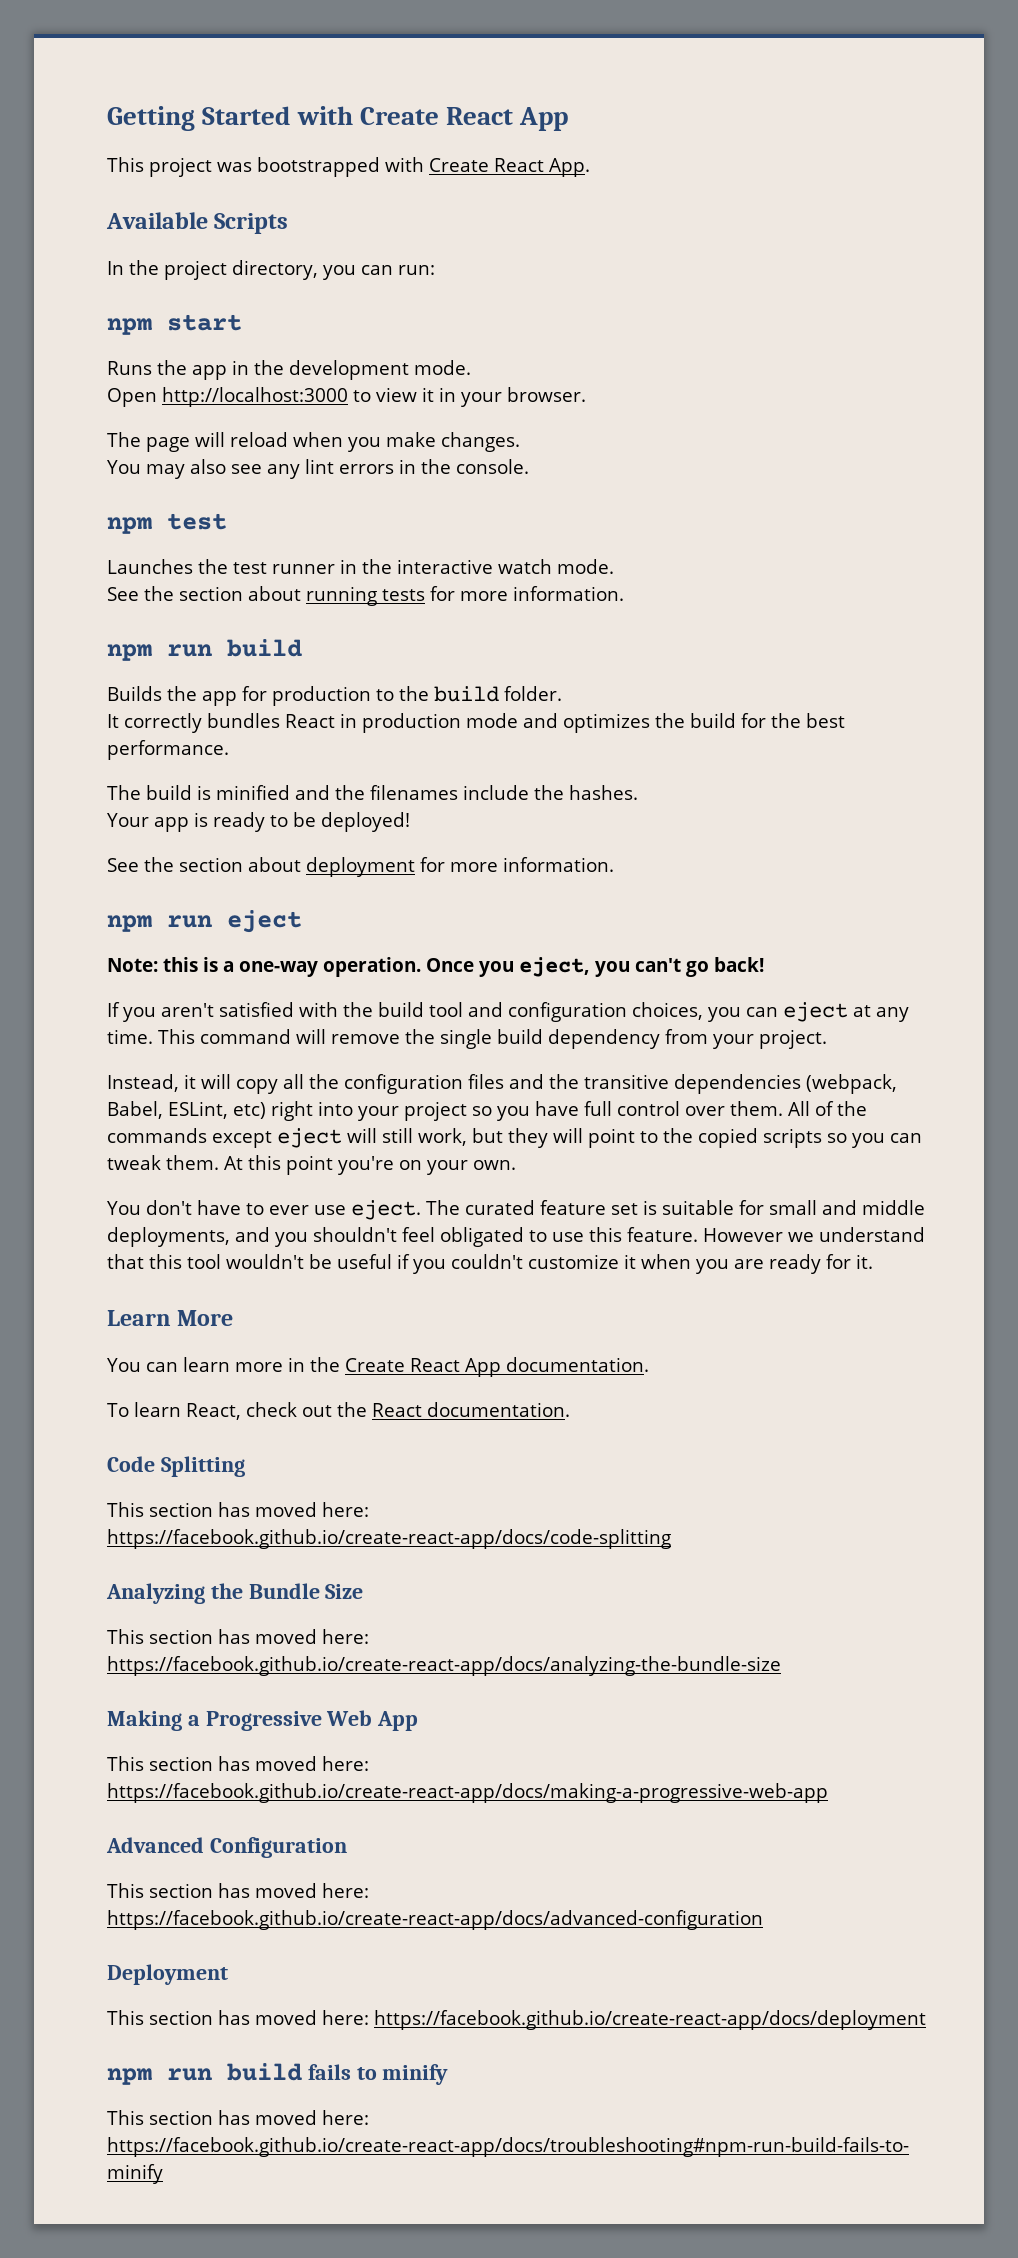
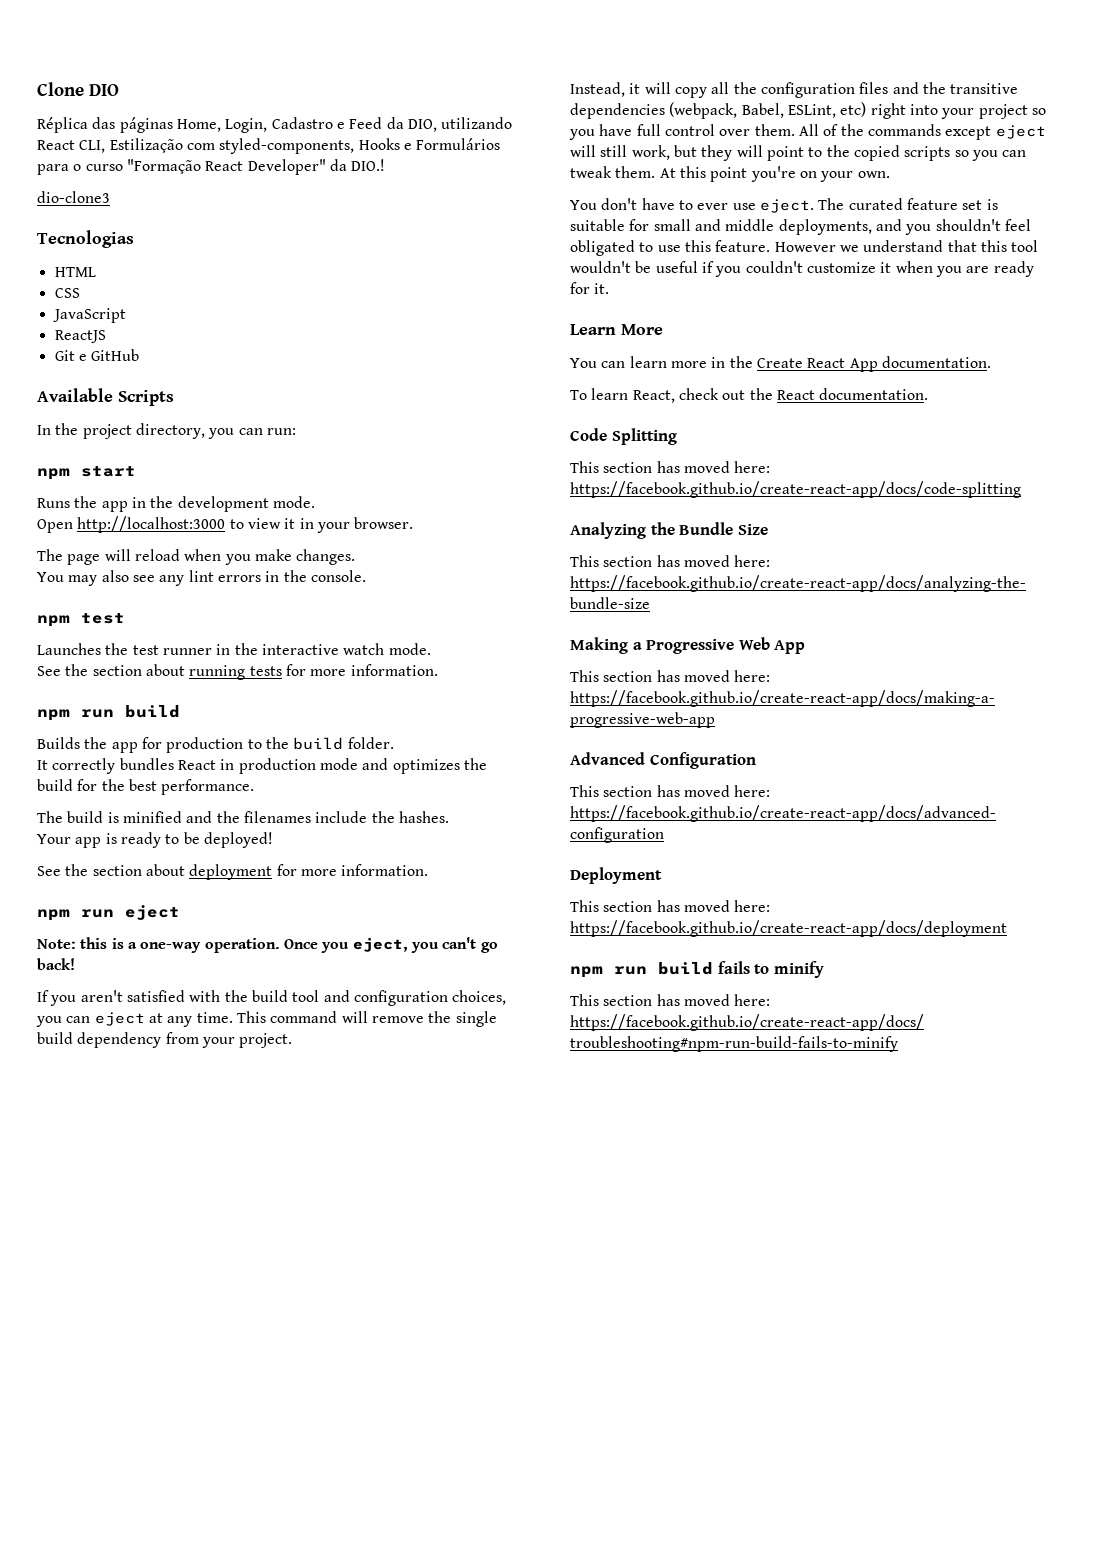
[107,106,569,131] [107,157,590,177] Getting Started with Create React App // This project was bootstrapped with Create React App. -> [37,82,119,96] [37,117,513,133] [37,138,501,154] [37,159,386,175] [37,191,110,203] [37,230,134,248] [54,267,96,277] [54,288,80,298] [52,308,126,323] [54,330,106,343] [54,349,140,361] Clone DIO // Réplica das páginas Home, Login, Cadastro e Feed da DIO, utilizando React CLI, Estilização com styled-components, Hooks e Formulários para o curso "Formação React Developer" da DIO.! // dio-clone3 // Tecnologias // HTML // CSS // JavaScript // ReactJS // Git e GitHub

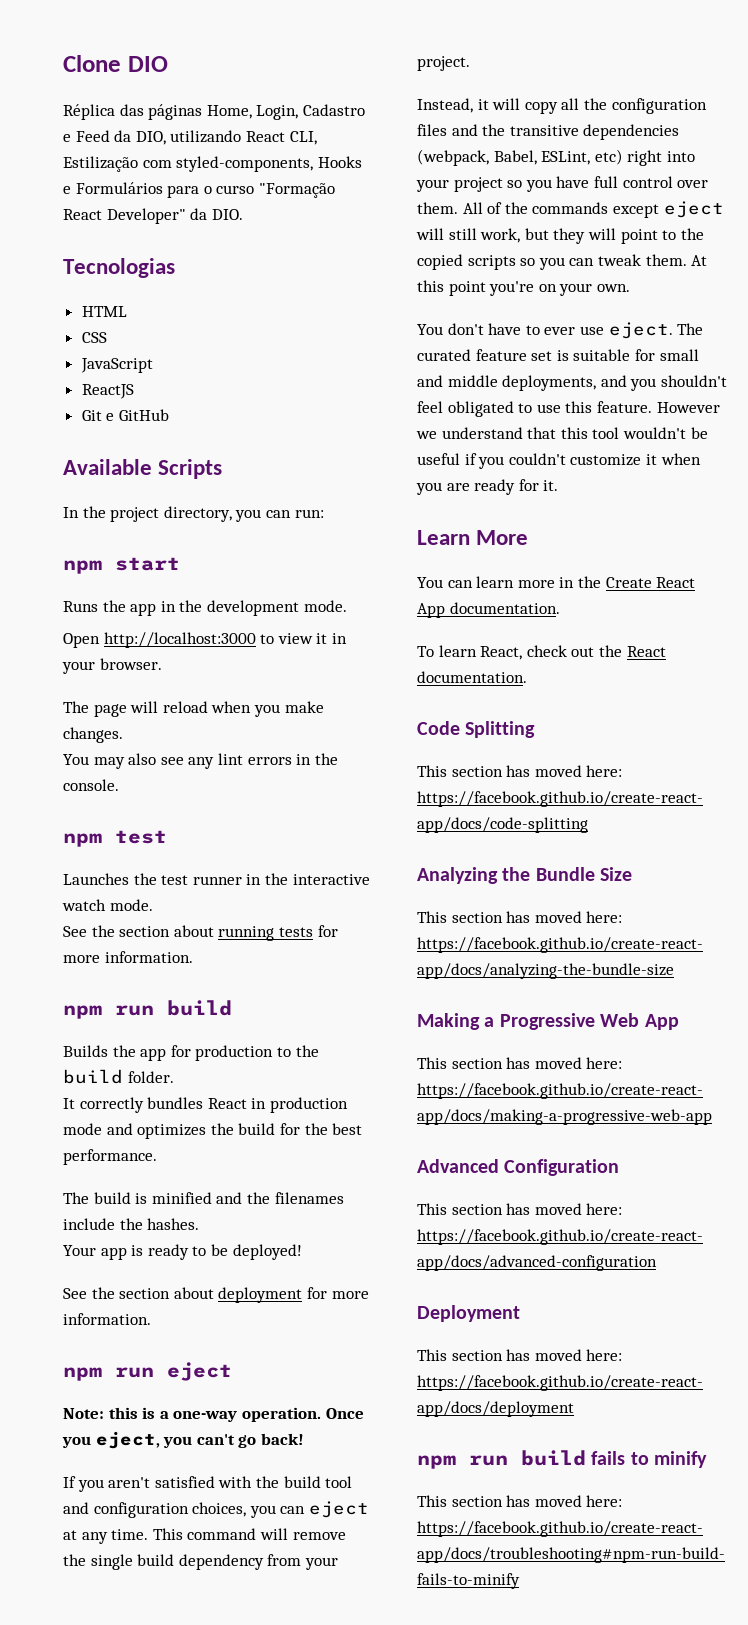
[351,159,386,171] [37,191,110,203] DIO.! // dio-clone3 -> [211,209,243,220] DIO.

